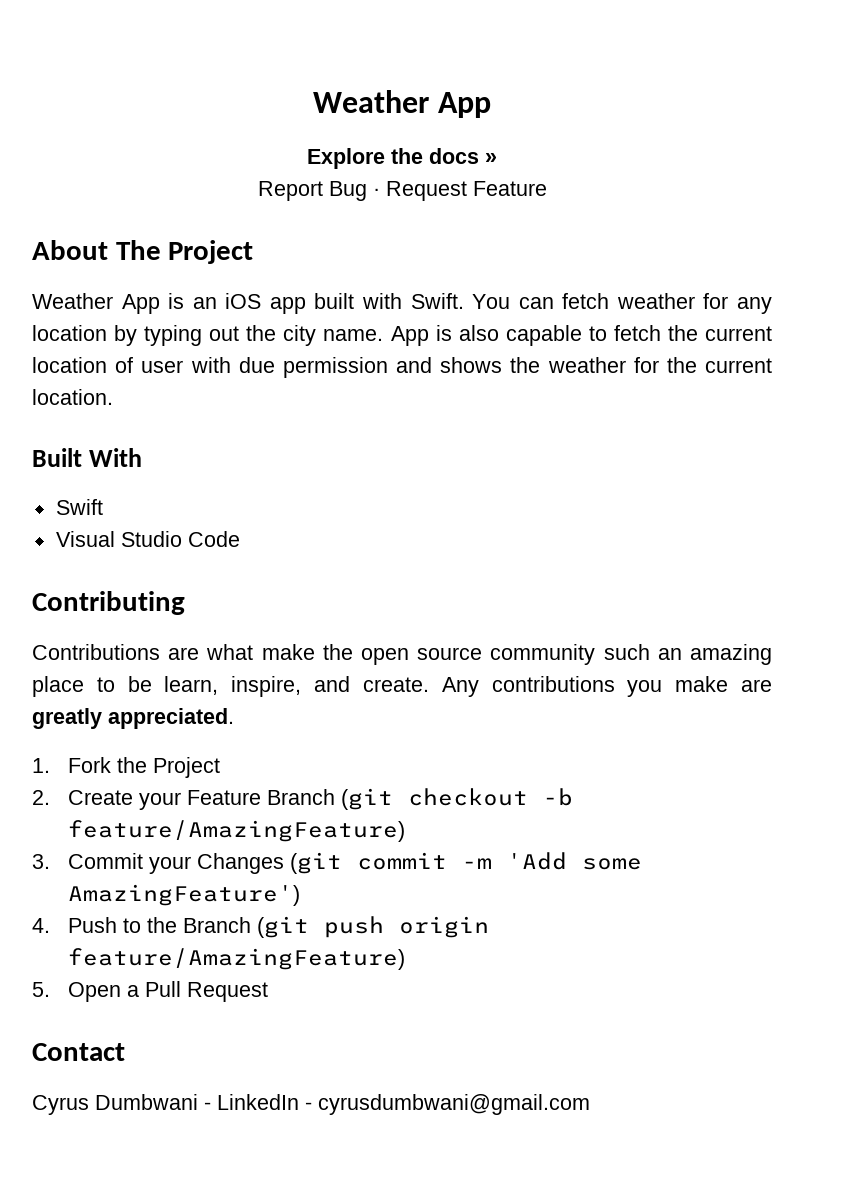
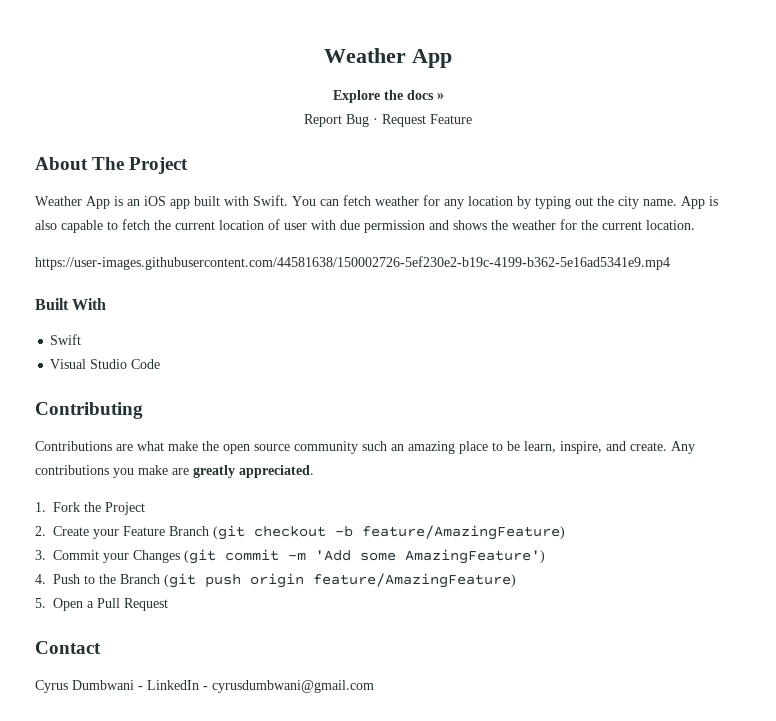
(113, 397) none -> [35,256,670,270] // https://user-images.githubusercontent.com/44581638/150002726-5ef230e2-b19c-4199-b362-5e16ad5341e9.mp4

